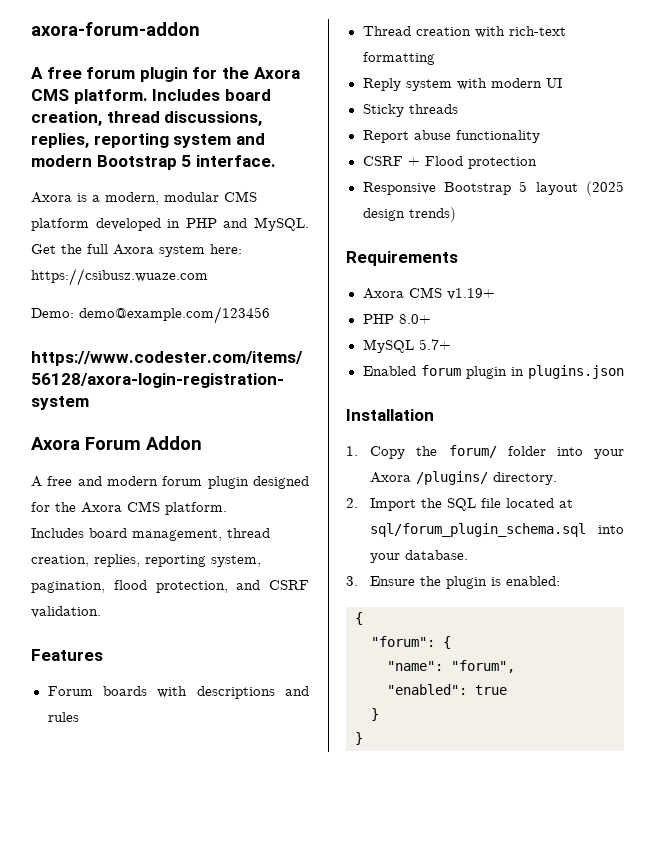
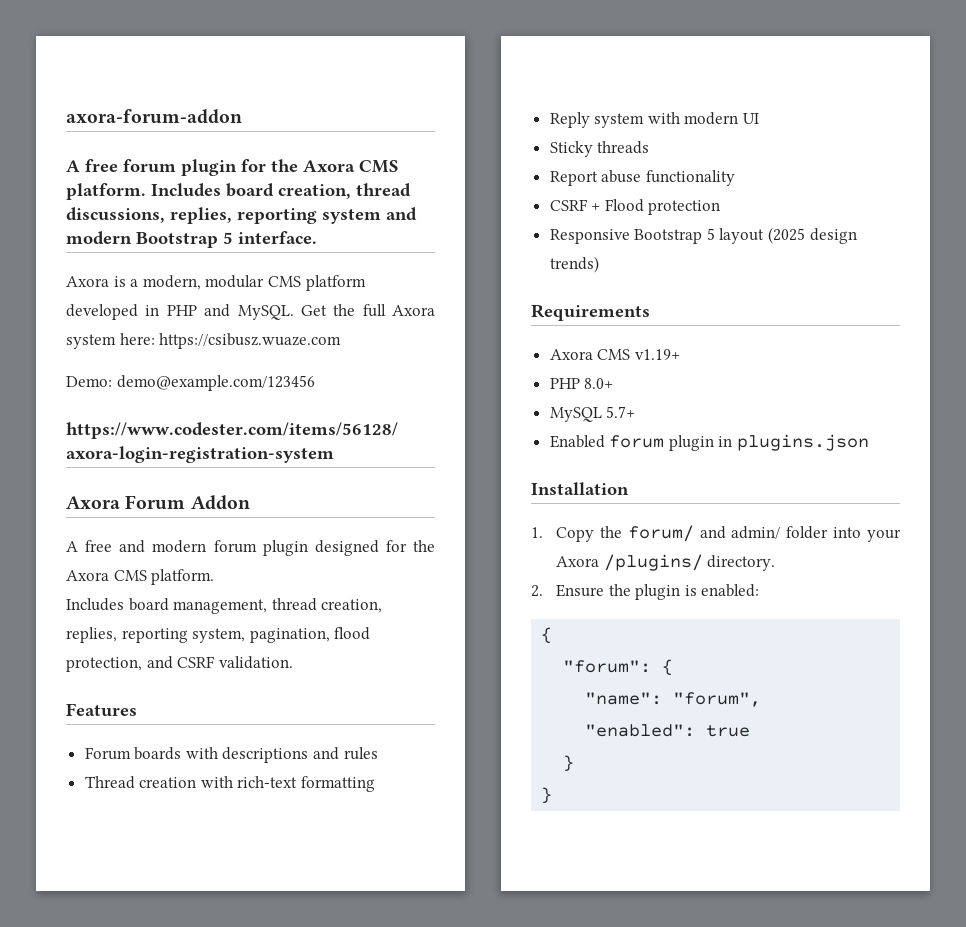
(497, 451) none -> [699,526,781,539] and admin/
[370,498,574,511] [370,523,624,537] [370,550,469,563] [346,576,358,586] Import the SQL file located at sql/forum_plugin_schema.sql into your database. // 3. -> (543, 591) none

